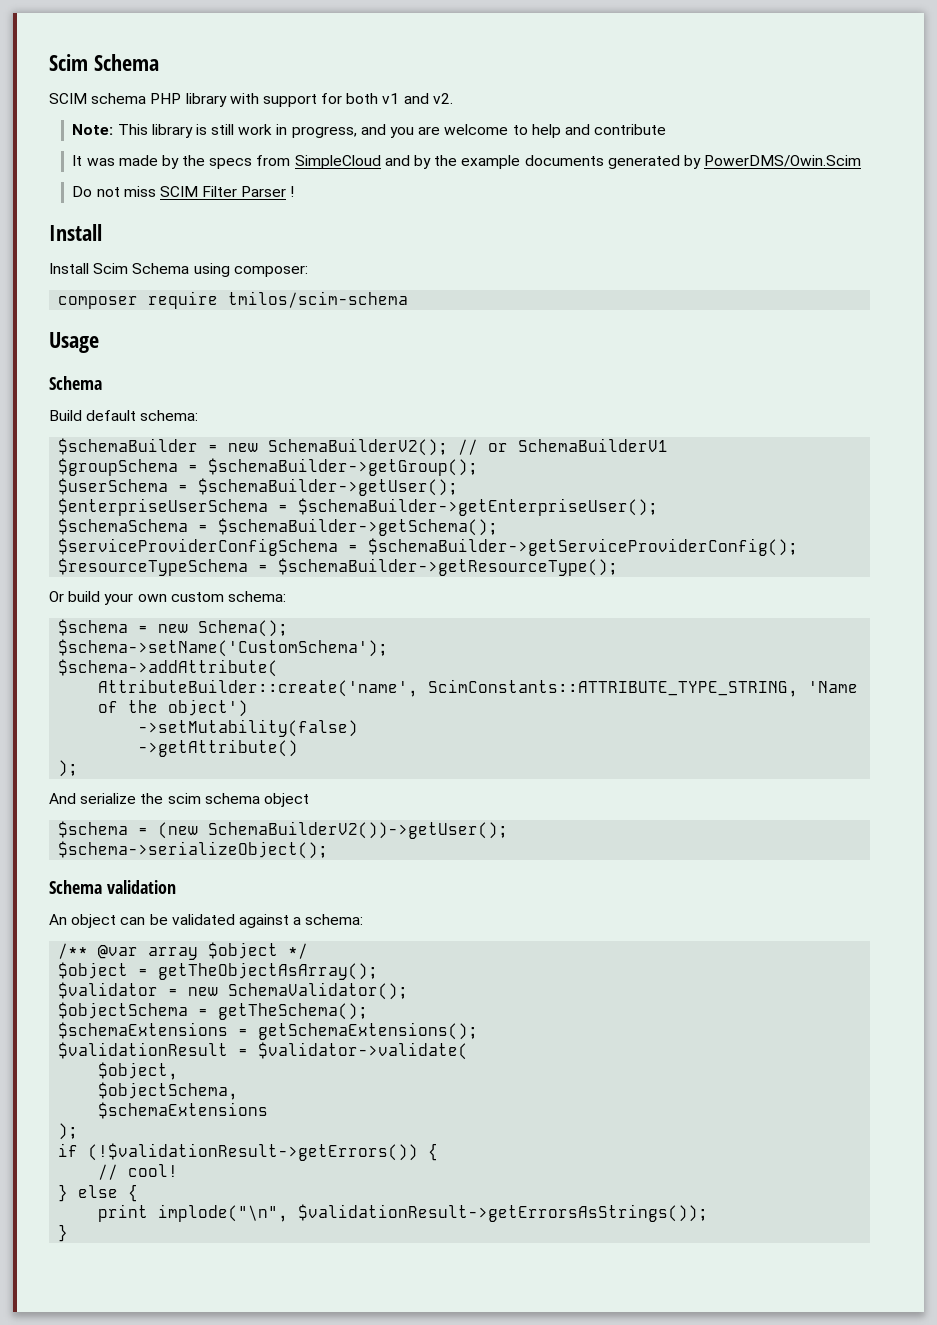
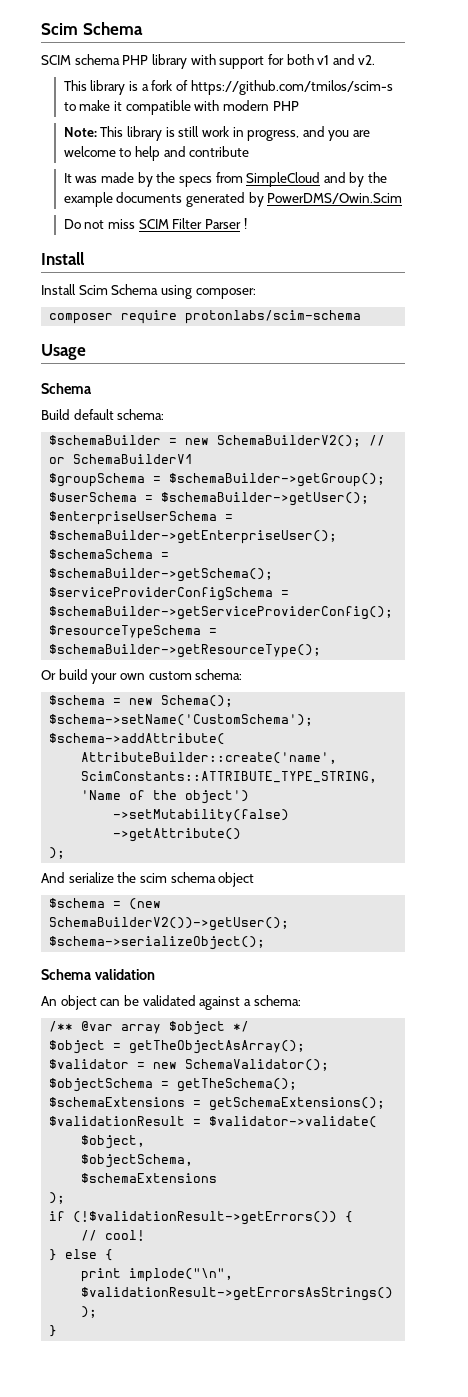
(453, 98) none -> [63,80,393,95] [63,100,299,115] // This library is a fork of https://github.com/tmilos/scim-s to make it compatible with modern PHP
[228,291,409,308] tmilos/scim-schema -> [185,310,362,324] protonlabs/scim-schema

